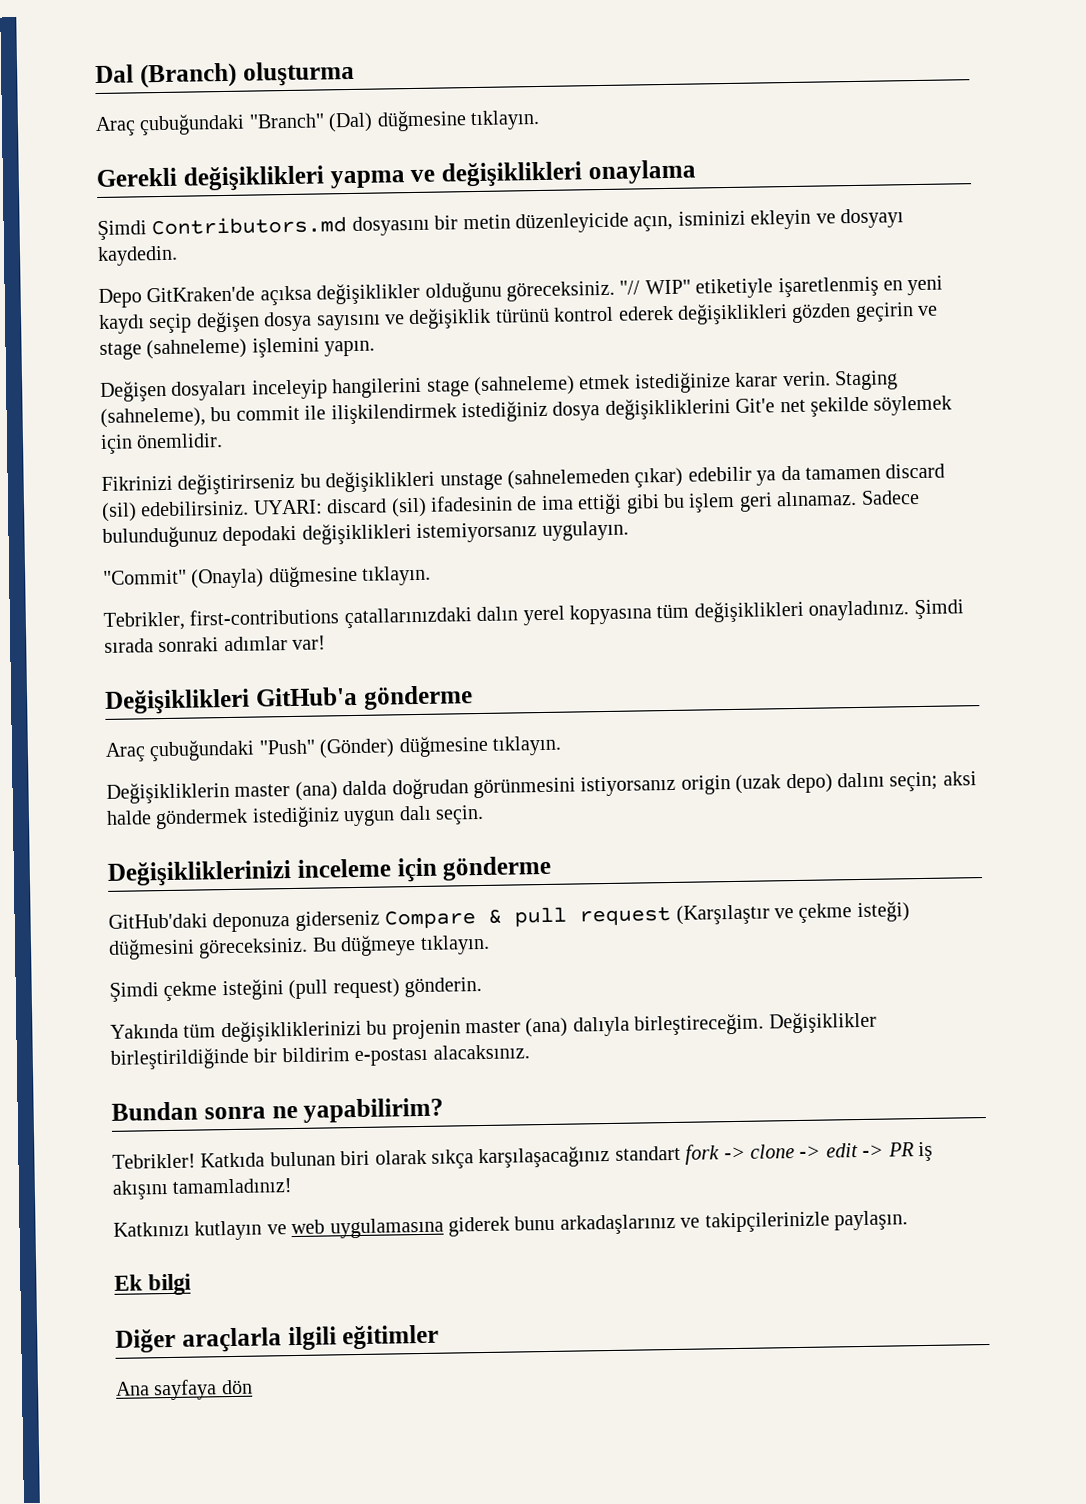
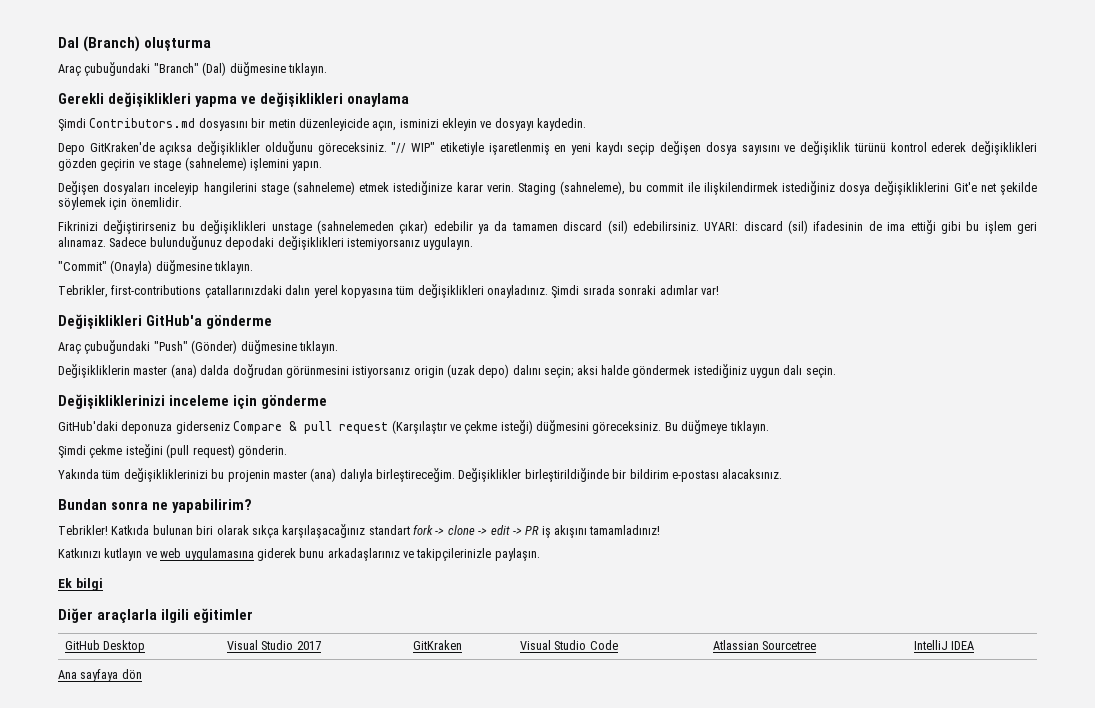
(440, 1337) none -> [64,640,146,653] [226,640,321,650] [412,640,462,650] [519,640,618,650] [712,640,817,650] [913,640,975,650] // GitHub Desktop | Visual Studio 2017 | GitKraken | Visual Studio Code | Atlassian Sourcetree | IntelliJ IDEA

